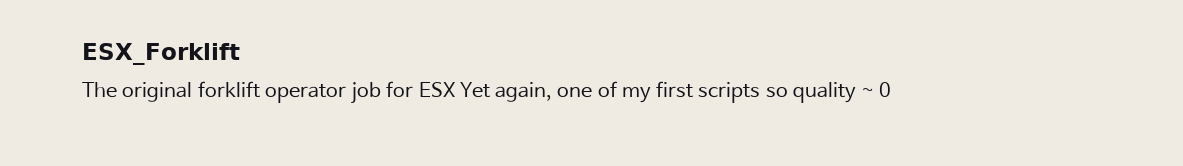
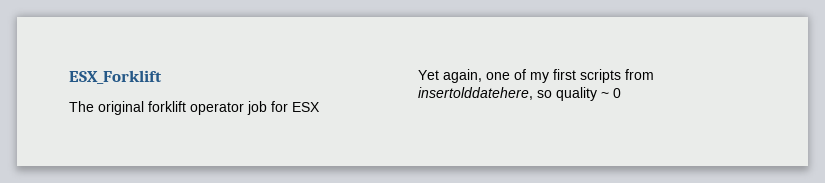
(455, 89) none -> (320, 107) //
(761, 92) none -> [625,69,654,80] [418,87,533,100] from insertolddatehere,

